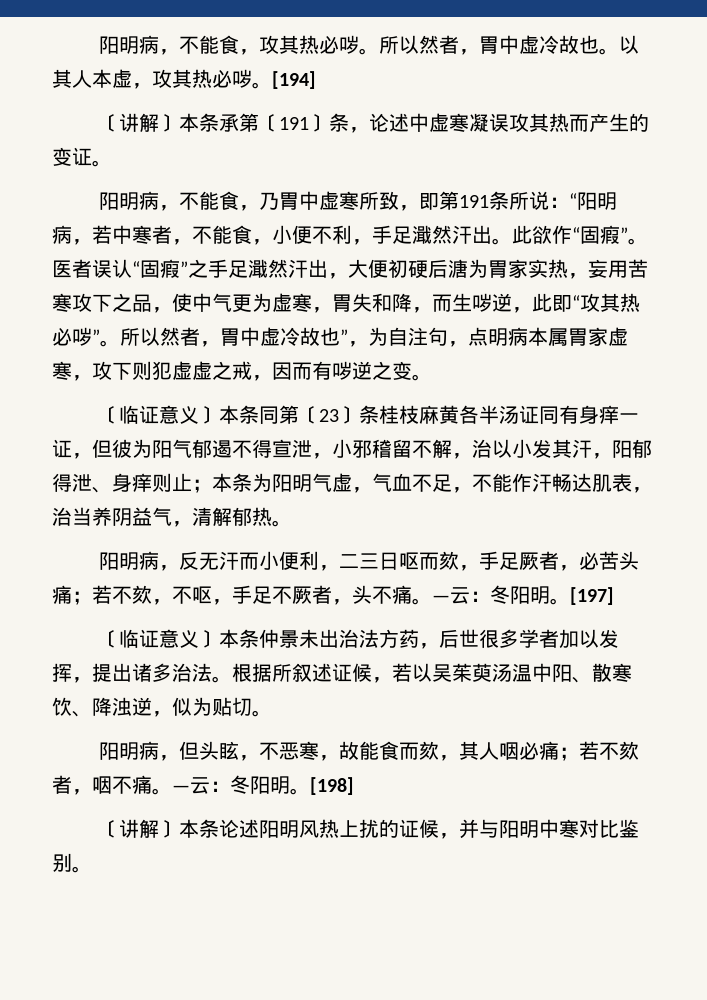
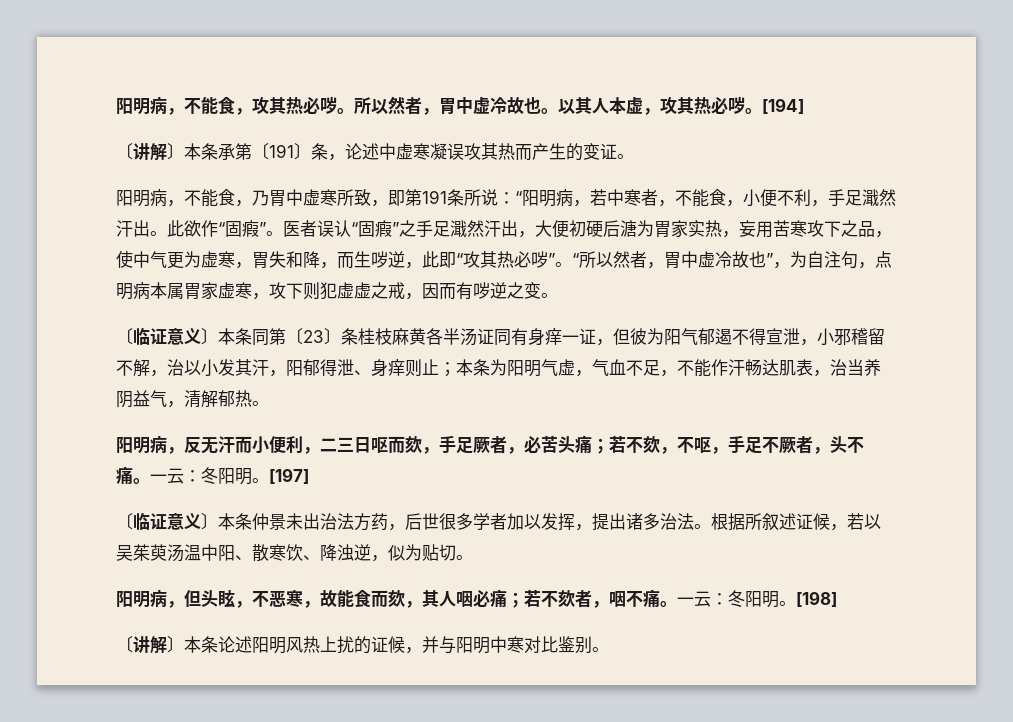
(120, 343) none -> [572,253,579,266] “
[432,595,450,602] — -> [150,474,167,482] 一
[172,785,190,792] — -> [677,597,694,605] 一

